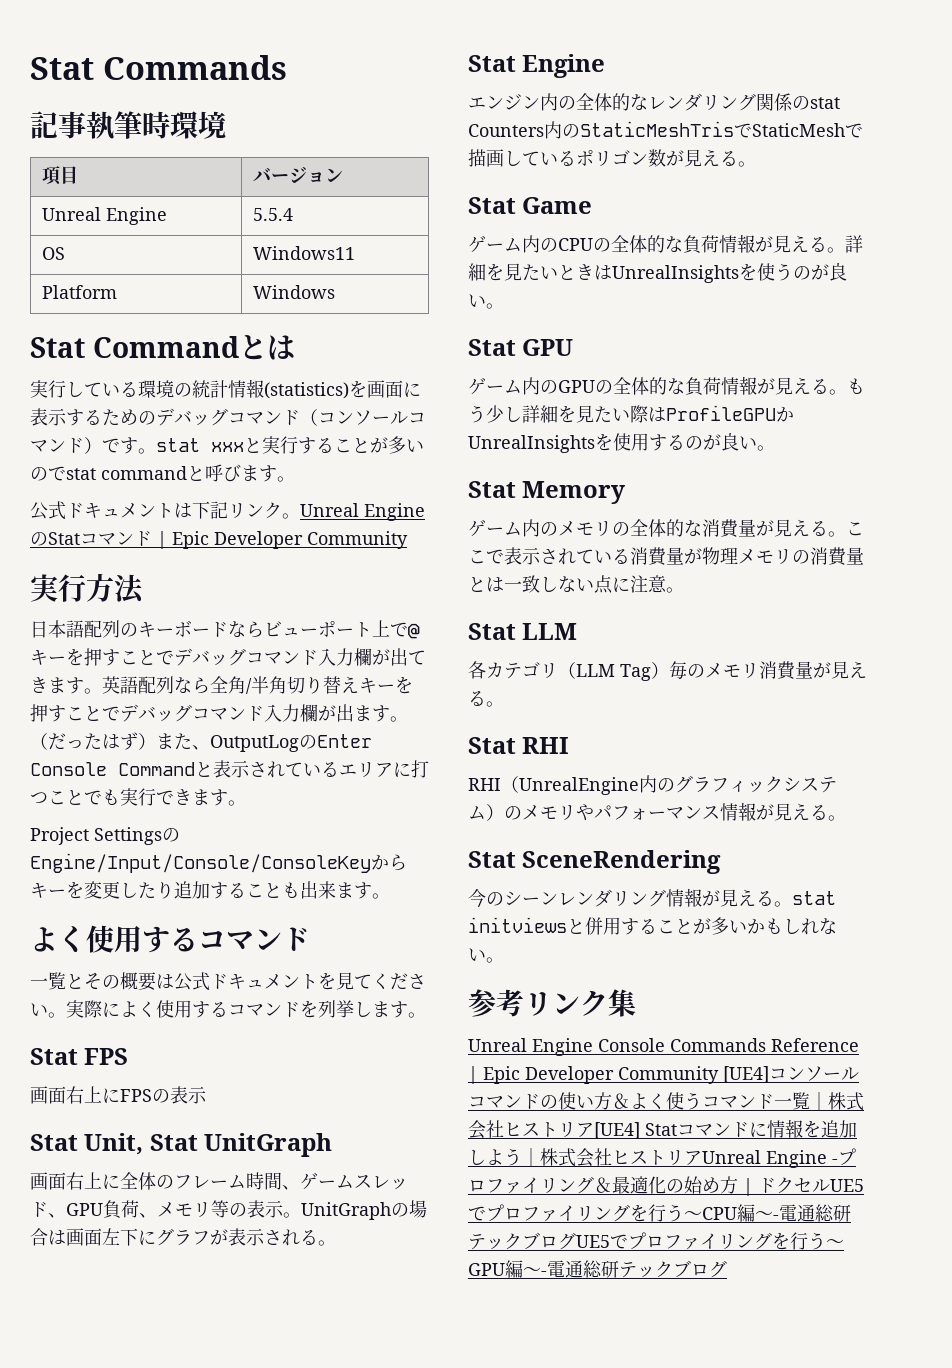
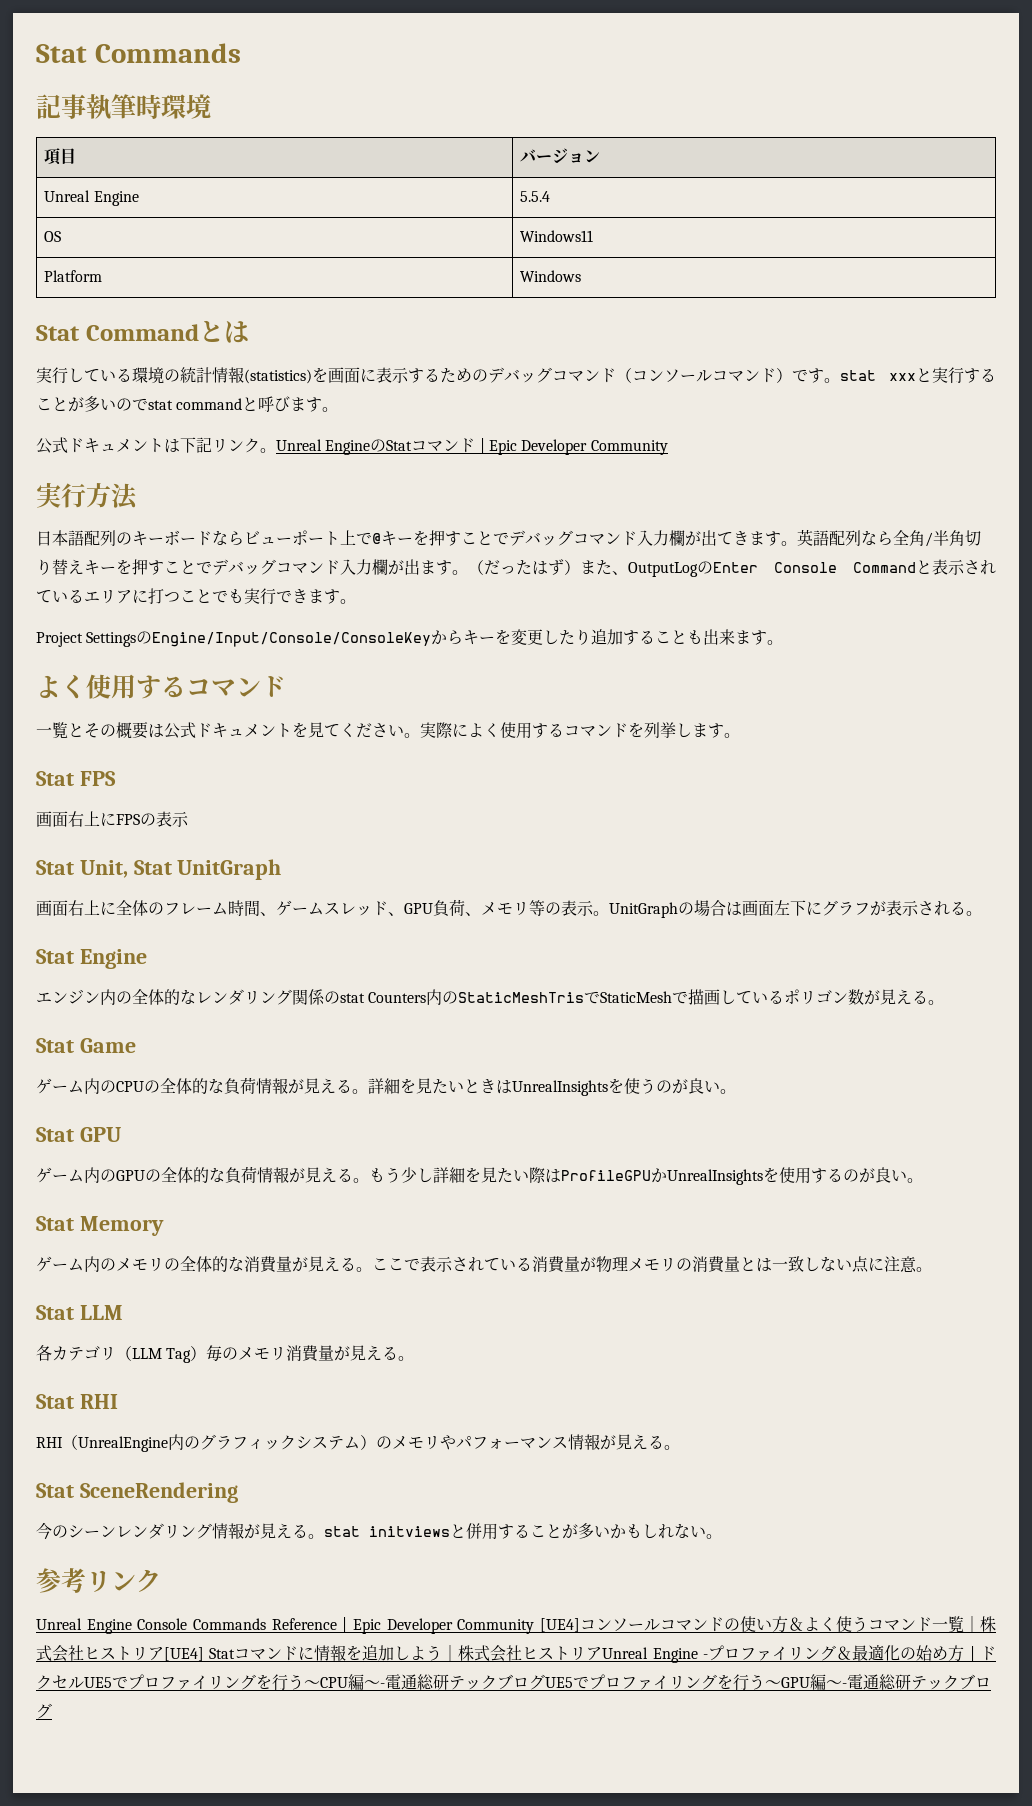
[608,989,636,1017] 集 -> (161, 1580) none

